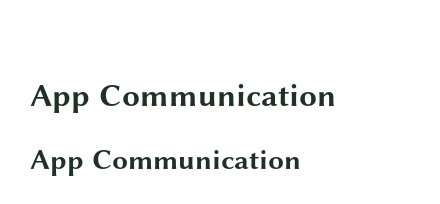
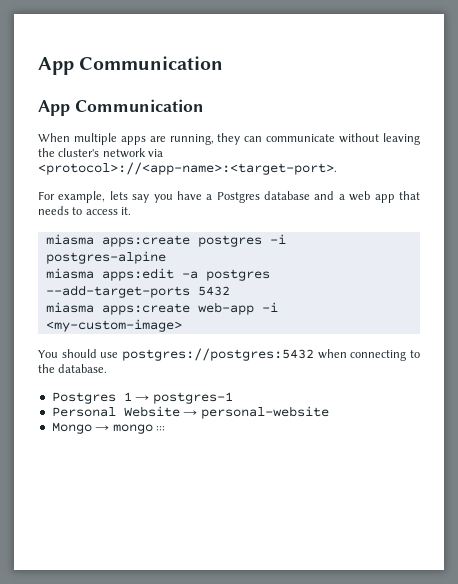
(301, 159) none -> [38,133,420,145] [38,148,164,158] [38,162,337,175] [38,191,420,203] [38,206,132,215] [45,234,286,247] [45,251,166,264] [45,268,270,281] [45,285,230,298] [45,302,278,315] [45,319,182,332] [38,348,421,361] [38,364,108,373] [51,392,233,404] [51,406,329,419] [51,422,165,434] // When multiple apps are running, they can communicate without leaving the cluster's network via <protocol>://<app-name>:<target-port>. // For example, lets say you have a Postgres database and a web app that needs to access it. // miasma apps:create postgres -i postgres-alpine // miasma apps:edit -a postgres --add-target-ports 5432 // miasma apps:create web-app -i <my-custom-image> // You should use postgres://postgres:5432 when connecting to the database. // Postgres 1 → postgres-1 // Personal Website → personal-website // Mongo → mongo :::

